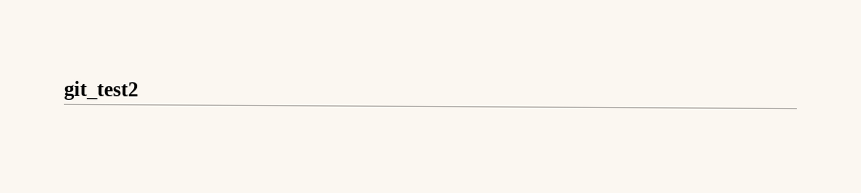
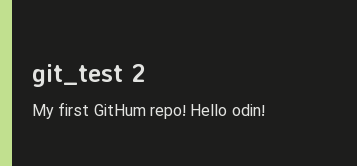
[63,80,139,101] git_test2 -> [32,64,146,87] [32,102,265,119] git_test 2 // My first GitHum repo! Hello odin!

